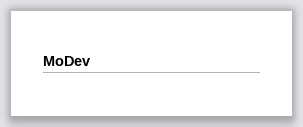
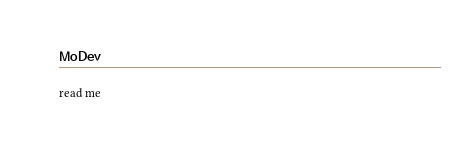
(90, 61) none -> [59,88,102,98] // read me

